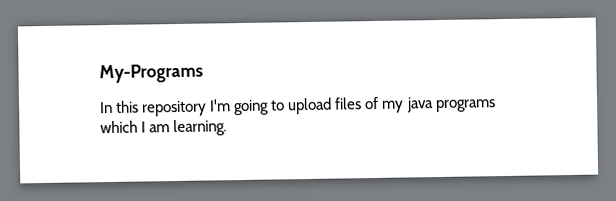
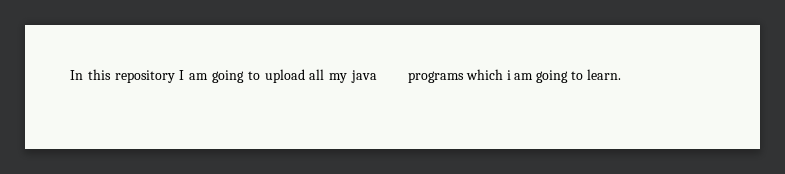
[99,63,203,84] My-Programs // -> (70, 75) none
[209,99,232,112] I'm -> [179,70,209,80] I am
[334,96,380,110] files of -> [309,69,325,80] all
[141,119,228,137] I am learning. -> [506,69,621,83] i am going to learn.

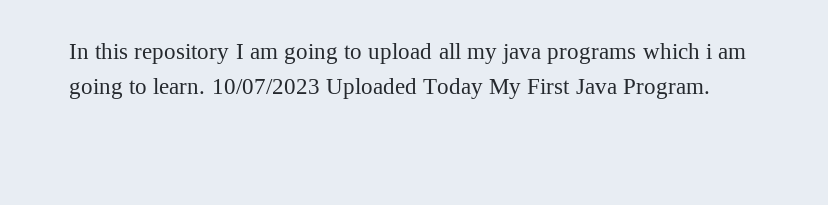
(621, 74) none -> [211,78,710,99] 10/07/2023 Uploaded Today My First Java Program.

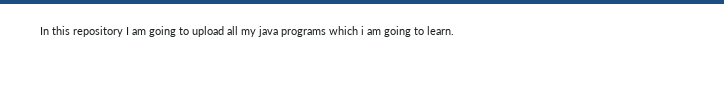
[211,78,710,99] 10/07/2023 Uploaded Today My First Java Program. -> (455, 30) none

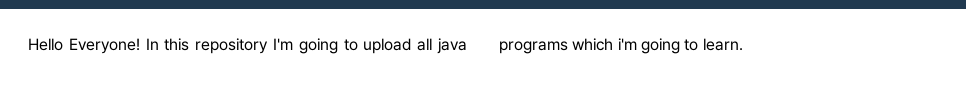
(40, 31) none -> [28,38,140,54] Hello Everyone!
[126,27,147,35] I am -> [273,38,294,50] I'm
[241,29,257,37] my -> (433, 44) none
[361,26,382,35] i am -> [617,38,637,50] i'm

